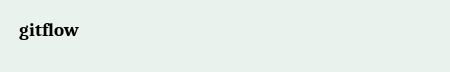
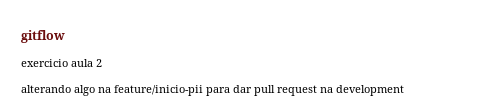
(79, 31) none -> [21,59,102,67] [21,85,404,96] // exercicio aula 2 // alterando algo na feature/inicio-pii para dar pull request na development

